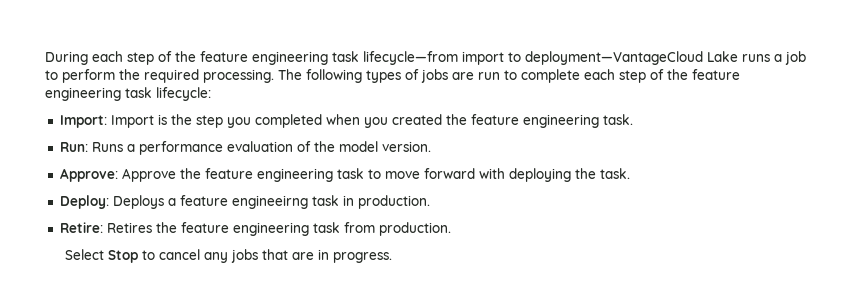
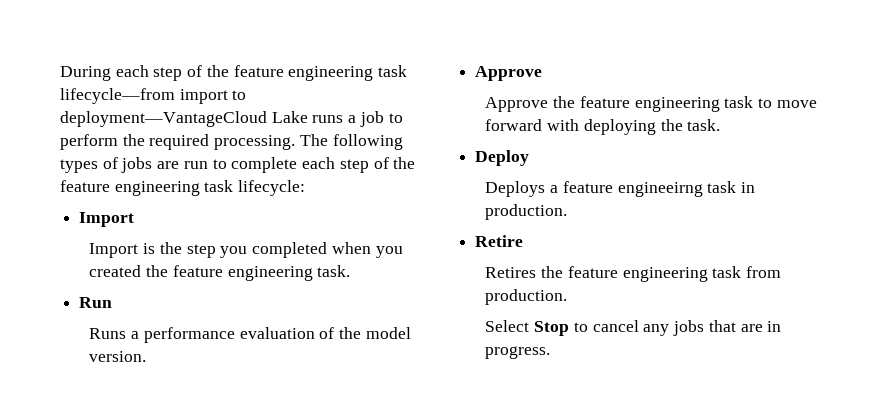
[59,115,107,128] Import: -> [79,212,135,227] Import //
[59,142,88,152] Run: -> [79,297,113,308] Run //
[59,168,118,182] Approve: -> [475,66,543,81] Approve //
[59,195,109,209] Deploy: -> [475,150,530,166] Deploy //
[59,222,103,233] Retire: -> [475,235,524,247] Retire //

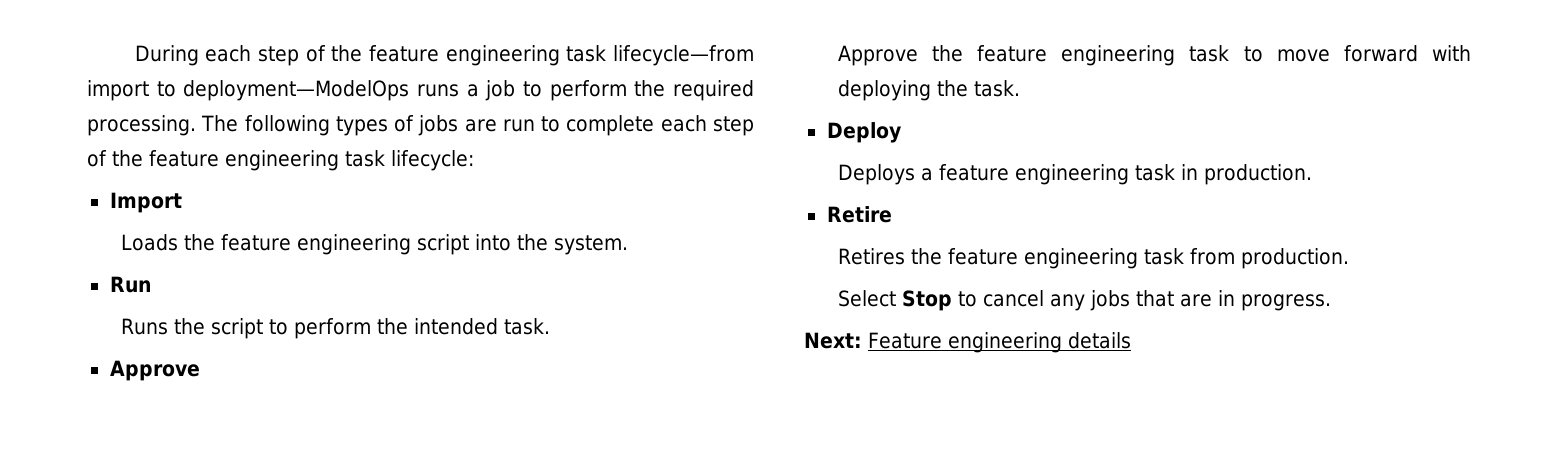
[60,111,308,127] deployment—VantageCloud Lake -> [183,80,410,101] deployment—ModelOps
[89,242,403,258] [89,265,351,281] [79,297,113,308] [89,327,411,343] [89,351,147,362] Import is the step you completed when you created the feature engineering task. // Run // Runs a performance evaluation of the model version. -> [120,234,628,255] [109,276,151,293] [120,318,550,339] Loads the feature engineering script into the system. // Run // Runs the script to perform the intended task.
[617,182,703,197] engineeirng -> [1014,164,1129,185] engineering
(551, 352) none -> [804,332,1131,353] // Next: Feature engineering details

